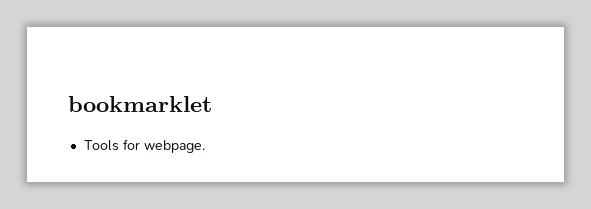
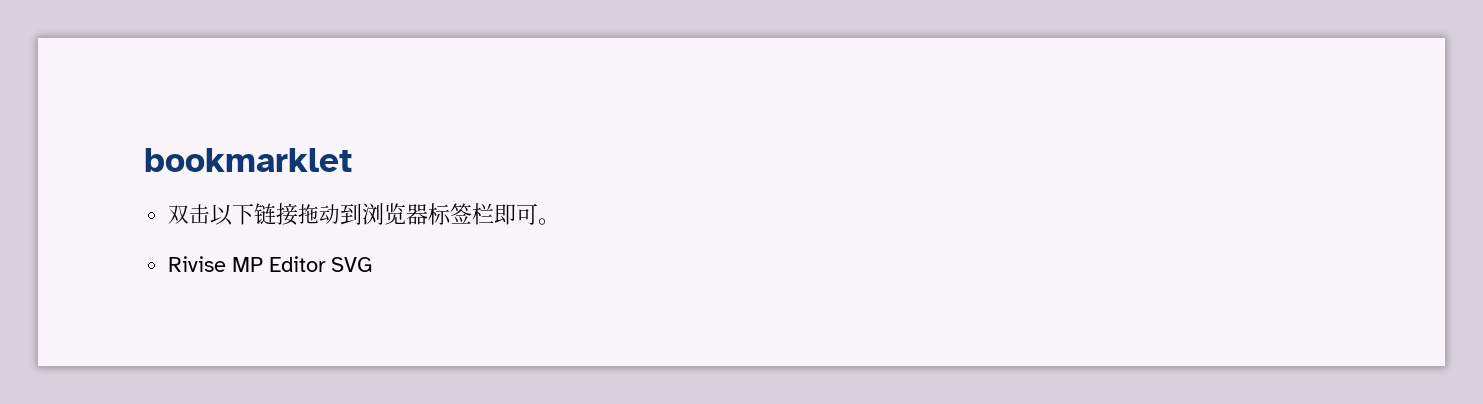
[83,139,205,153] Tools for webpage. -> [168,203,561,226] [168,256,374,272] 双击以下链接拖动到浏览器标签栏即可。 // Rivise MP Editor SVG

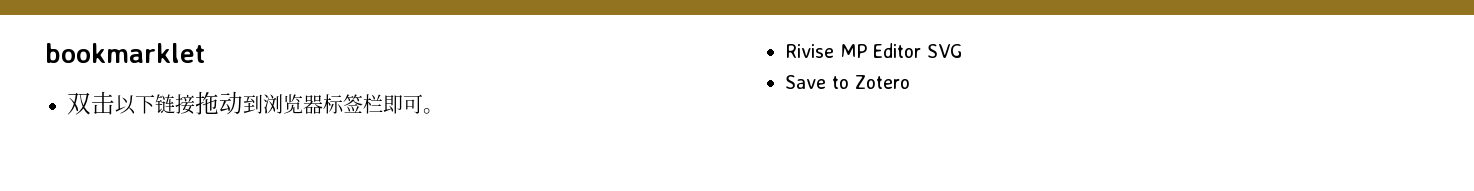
(374, 264) none -> [785,75,910,89] // Save to Zotero

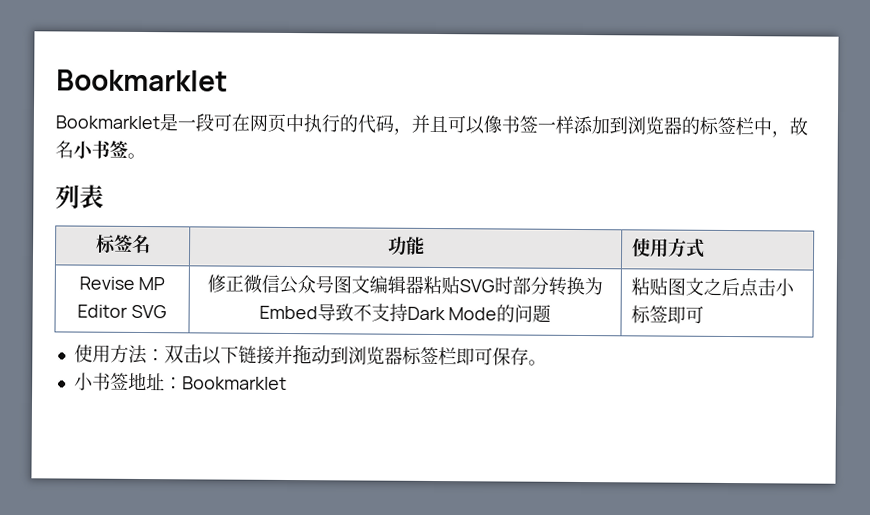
[45,43,205,63] bookmarklet // -> [56,69,228,92] [55,113,808,138] [55,140,146,160] [55,184,104,210] [95,234,151,254] [387,236,425,255] [632,237,706,258] [78,276,166,291] [77,304,167,319] [207,274,603,296] [258,303,552,323] [631,277,796,298] [631,305,705,324] [73,344,165,365] Bookmarklet // Bookmarklet是一段可在网页中执行的代码，并且可以像书签一样添加到浏览器的标签栏中，故名小书签。 // 列表 // 标签名 | 功能 | 使用方式 // Revise MP Editor SVG | 修正微信公众号图文编辑器粘贴SVG时部分转换为Embed导致不支持Dark Mode的问题 | 粘贴图文之后点击小标签即可 // 使用方法：
(195, 104) none -> [273,345,293,365] 并
[423,108,443,114] [785,43,963,58] [785,75,910,89] 。 // Rivise MP Editor SVG // Save to Zotero -> [491,347,547,366] [73,372,287,391] 保存。 // 小书签地址：Bookmarklet

